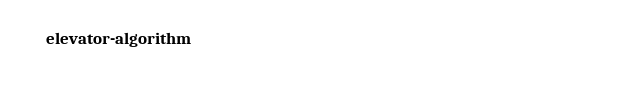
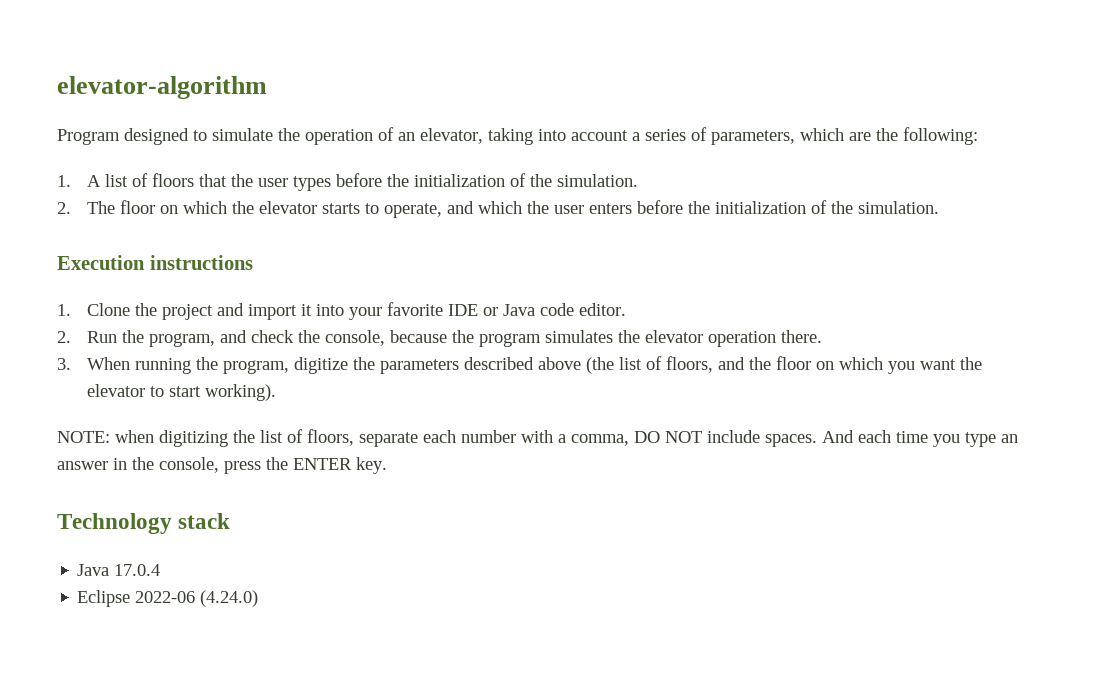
(191, 39) none -> [57,127,978,145] [57,173,639,191] [57,200,940,218] [57,255,253,270] [57,302,627,320] [57,330,823,347] [57,356,983,374] [87,384,277,401] [57,429,1018,447] [57,457,387,474] [57,513,231,534] [77,564,161,576] [77,590,259,607] // Program designed to simulate the operation of an elevator, taking into account a series of parameters, which are the following: // 1. A list of floors that the user types before the initialization of the simulation. // 2. The floor on which the elevator starts to operate, and which the user enters before the initialization of the simulation. // Execution instructions // 1. Clone the project and import it into your favorite IDE or Java code editor. // 2. Run the program, and check the console, because the program simulates the elevator operation there. // 3. When running the program, digitize the parameters described above (the list of floors, and the floor on which you want the elevator to start working). // NOTE: when digitizing the list of floors, separate each number with a comma, DO NOT include spaces. And each time you type an answer in the console, press the ENTER key. // Technology stack // Java 17.0.4 // Eclipse 2022-06 (4.24.0)

